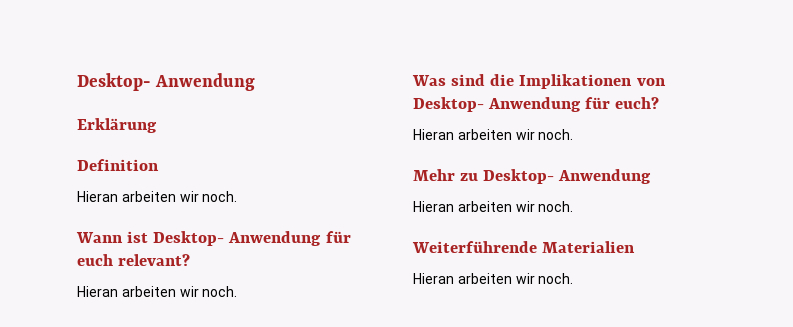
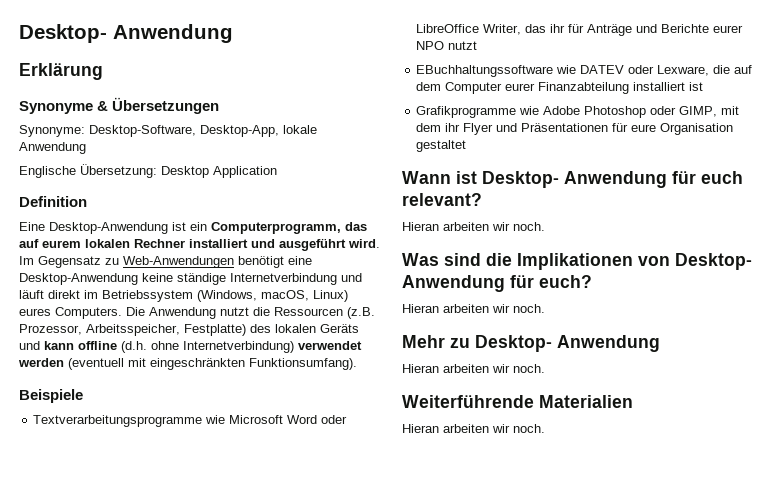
[77,159,159,171] [77,191,238,202] Definition // Hieran arbeiten wir noch. -> [19,97,220,114] [19,125,317,137] [19,142,86,154] [19,164,277,178] [19,196,87,207] [19,222,367,234] [19,238,380,251] [19,256,312,268] [19,273,362,285] [19,290,348,302] [19,307,375,319] [19,324,359,336] [19,341,362,353] [18,358,357,370] [19,389,83,403] [33,415,348,427] [416,24,744,36] [416,41,478,50] [416,65,753,77] [416,82,704,94] [416,106,740,118] [416,123,734,135] [416,140,467,152] Synonyme & Übersetzungen // Synonyme: Desktop-Software, Desktop-App, lokale Anwendung // Englische Übersetzung: Desktop Application // Definition // Eine Desktop-Anwendung ist ein Computerprogramm, das auf eurem lokalen Rechner installiert und ausgeführt wird. Im Gegensatz zu Web-Anwendungen benötigt eine Desktop-Anwendung keine ständige Internetverbindung und läuft direkt im Betriebssystem (Windows, macOS, Linux) eures Computers. Die Anwendung nutzt die Ressourcen (z.B. Prozessor, Arbeitsspeicher, Festplatte) des lokalen Geräts und kann offline (d.h. ohne Internetverbindung) verwendet werden (eventuell mit eingeschränkten Funktionsumfang). // Beispiele // Textverarbeitungsprogramme wie Microsoft Word oder LibreOffice Writer, das ihr für Anträge und Berichte eurer NPO nutzt // EBuchhaltungssoftware wie DATEV oder Lexware, die auf dem Computer eurer Finanzabteilung installiert ist // Grafikprogramme wie Adobe Photoshop oder GIMP, mit dem ihr Flyer und Präsentationen für eure Organisation gestaltet

